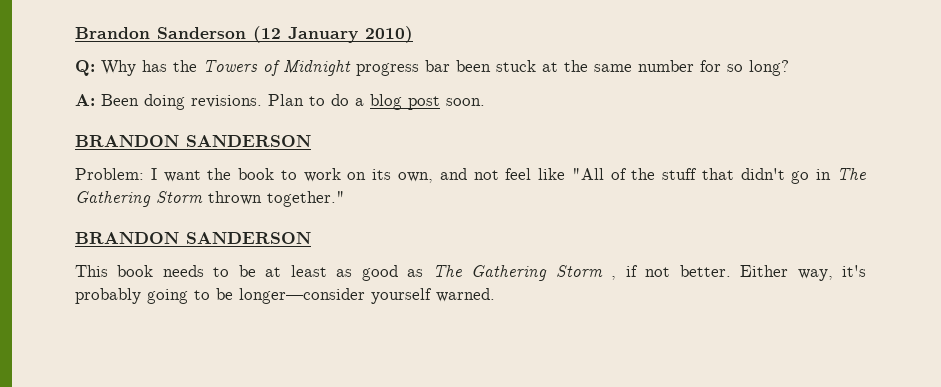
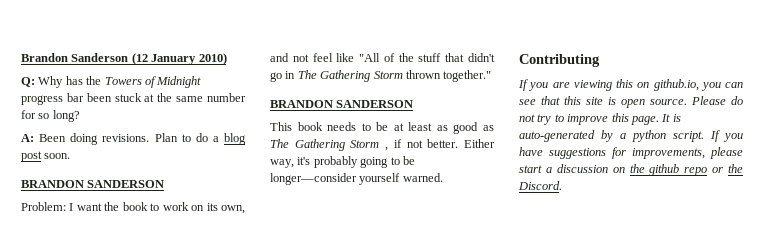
(495, 295) none -> [519,54,600,67] [518,79,743,91] [519,96,743,108] [519,113,681,125] [519,130,743,142] [519,147,743,159] [519,164,743,176] [518,181,562,190] // Contributing // If you are viewing this on github.io, you can see that this site is open source. Please do not try to improve this page. It is auto-generated by a python script. If you have suggestions for improvements, please start a discussion on the github repo or the Discord.

